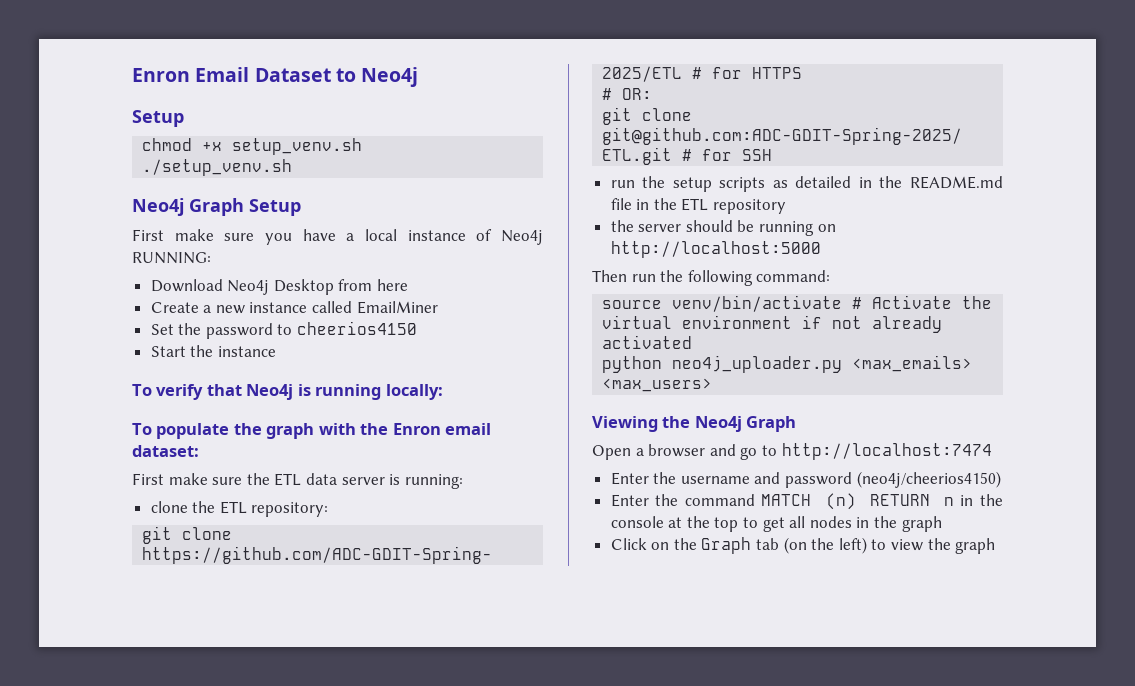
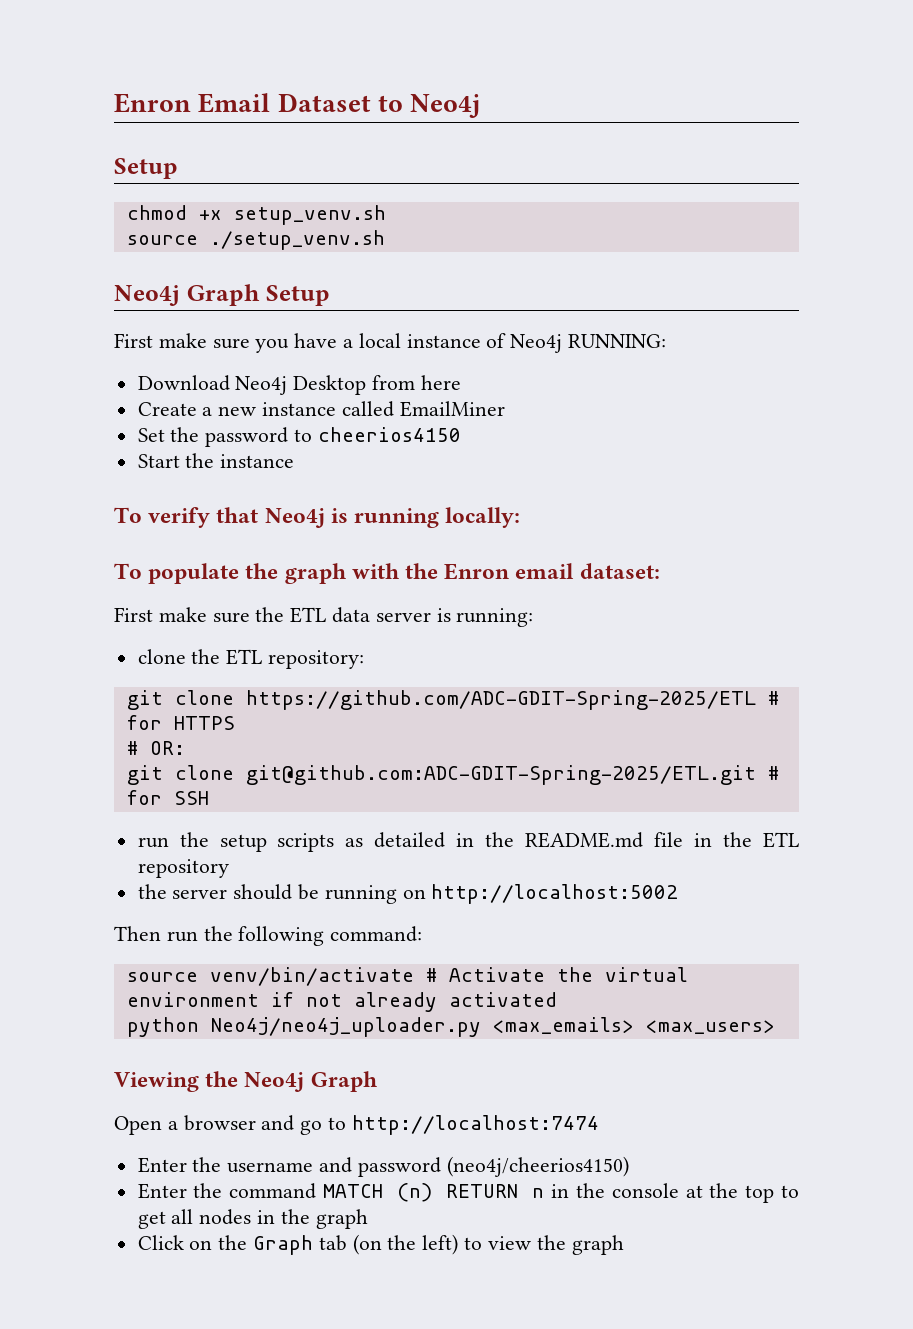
(363, 146) none -> [126,235,198,245] source
[610,241,821,258] http://localhost:5000 -> [431,884,679,904] http://localhost:5002
[672,355,843,373] neo4j_uploader.py -> [210,1017,481,1037] Neo4j/neo4j_uploader.py

